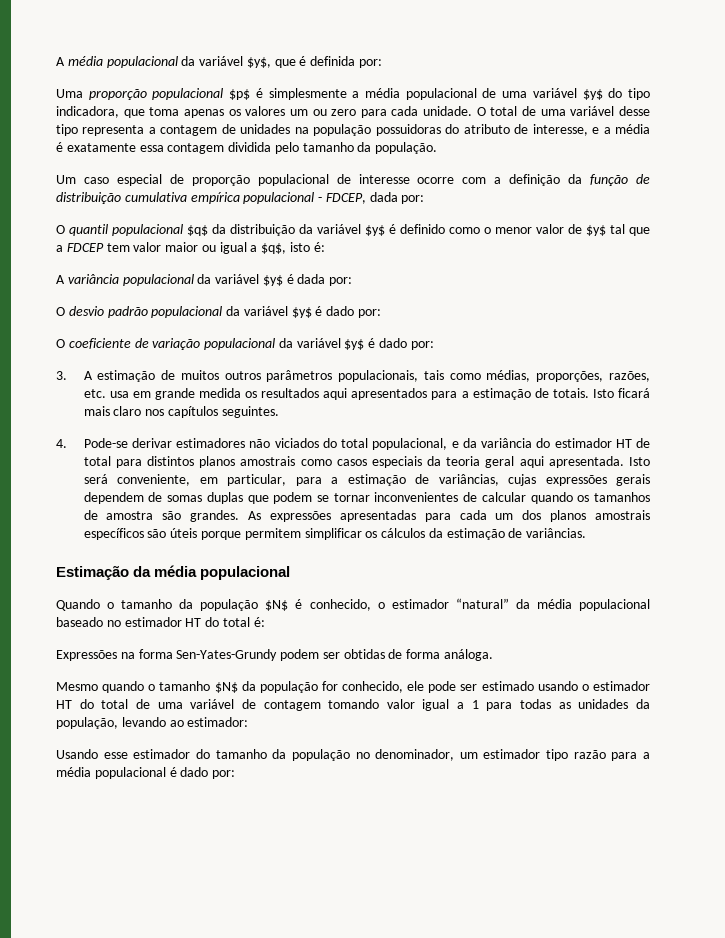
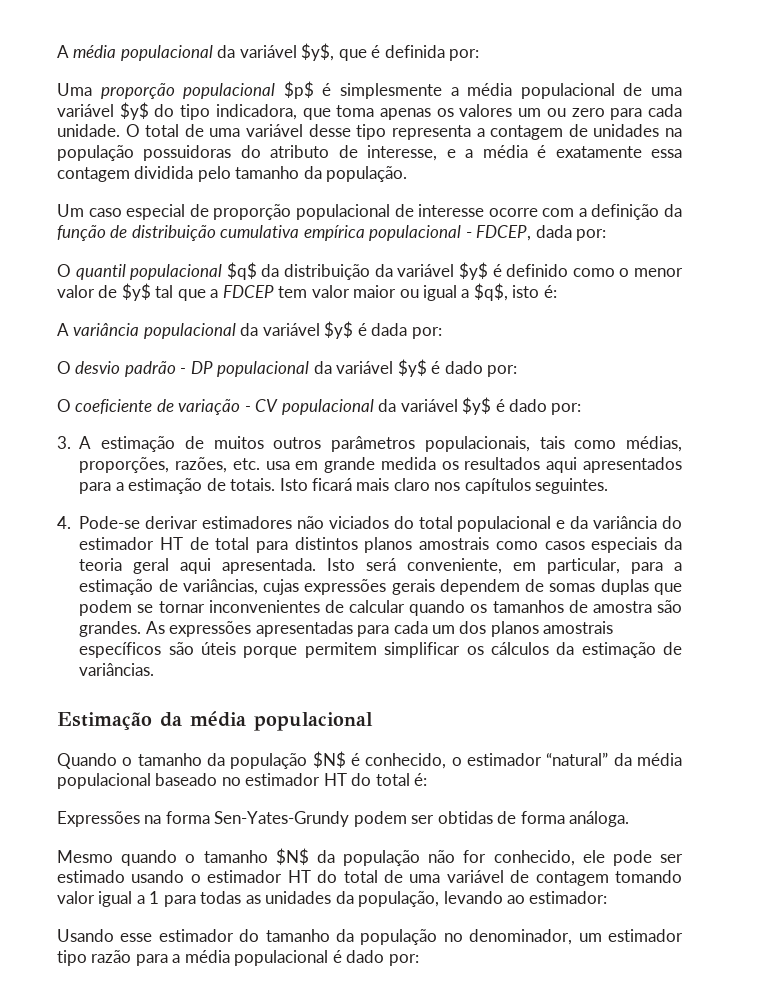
(148, 312) none -> [180,361,213,374] - DP
(201, 344) none -> [244,399,279,412] - CV
[372,438,448,450] populacional, -> [457,516,552,532] populacional
(318, 687) none -> [428,850,456,863] não

